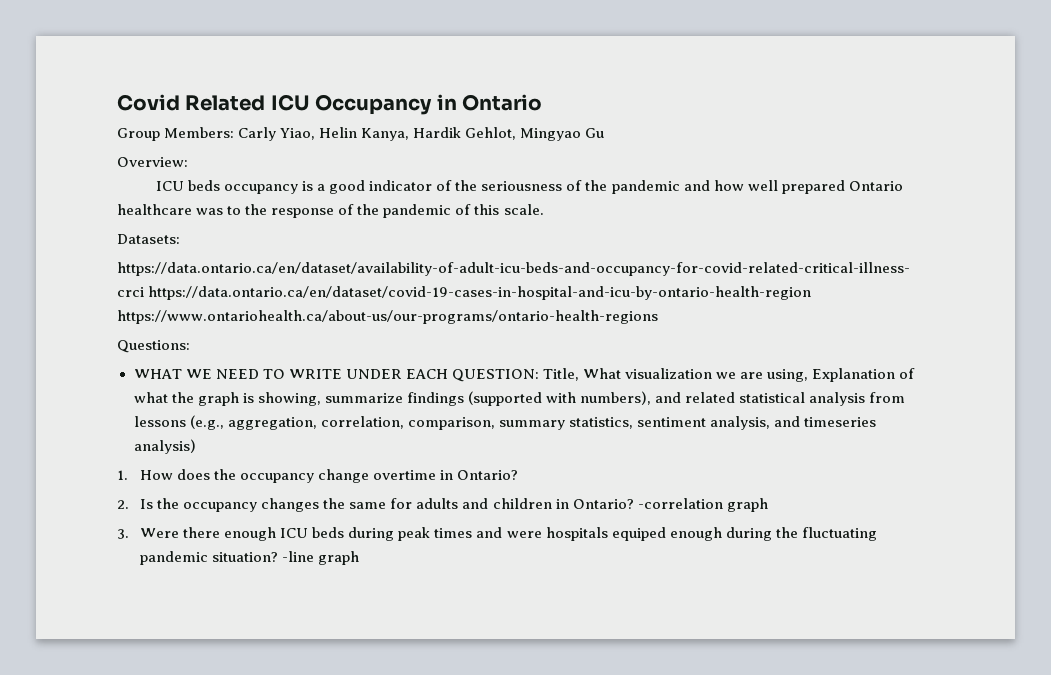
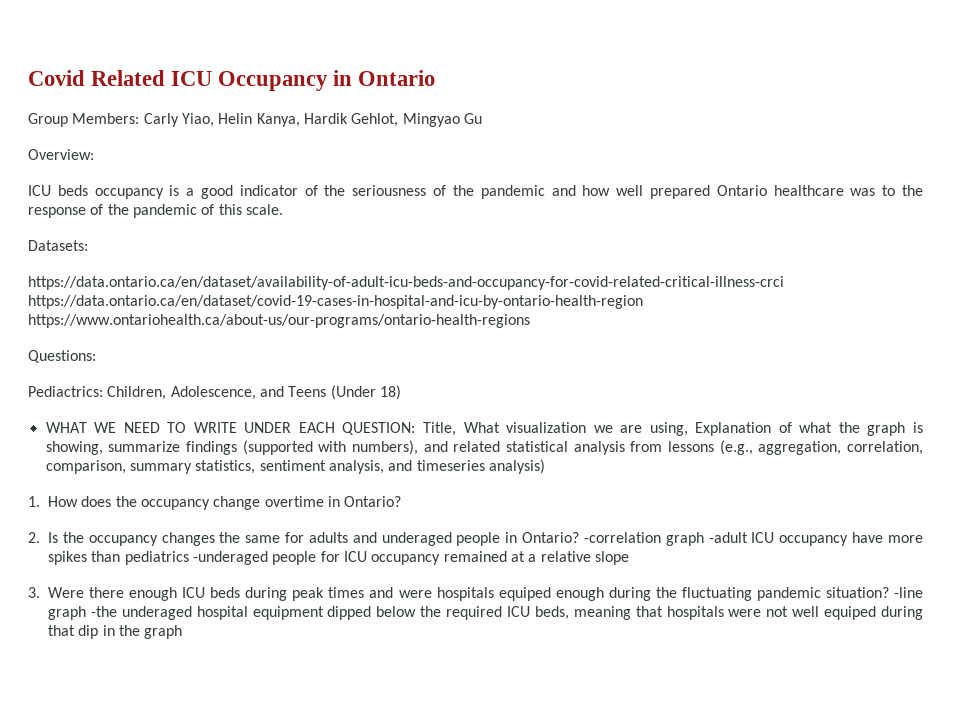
(190, 346) none -> [28,385,401,400] // Pediactrics: Children, Adolescence, and Teens (Under 18)
[492,498,552,509] children -> [381,532,501,546] underaged people
(768, 505) none -> [708,532,924,546] [48,551,629,565] -adult ICU occupancy have more spikes than pediatrics -underaged people for ICU occupancy remained at a relative slope
(360, 558) none -> [90,606,924,620] [48,625,183,639] -the underaged hospital equipment dipped below the required ICU beds, meaning that hospitals were not well equiped during that dip in the graph

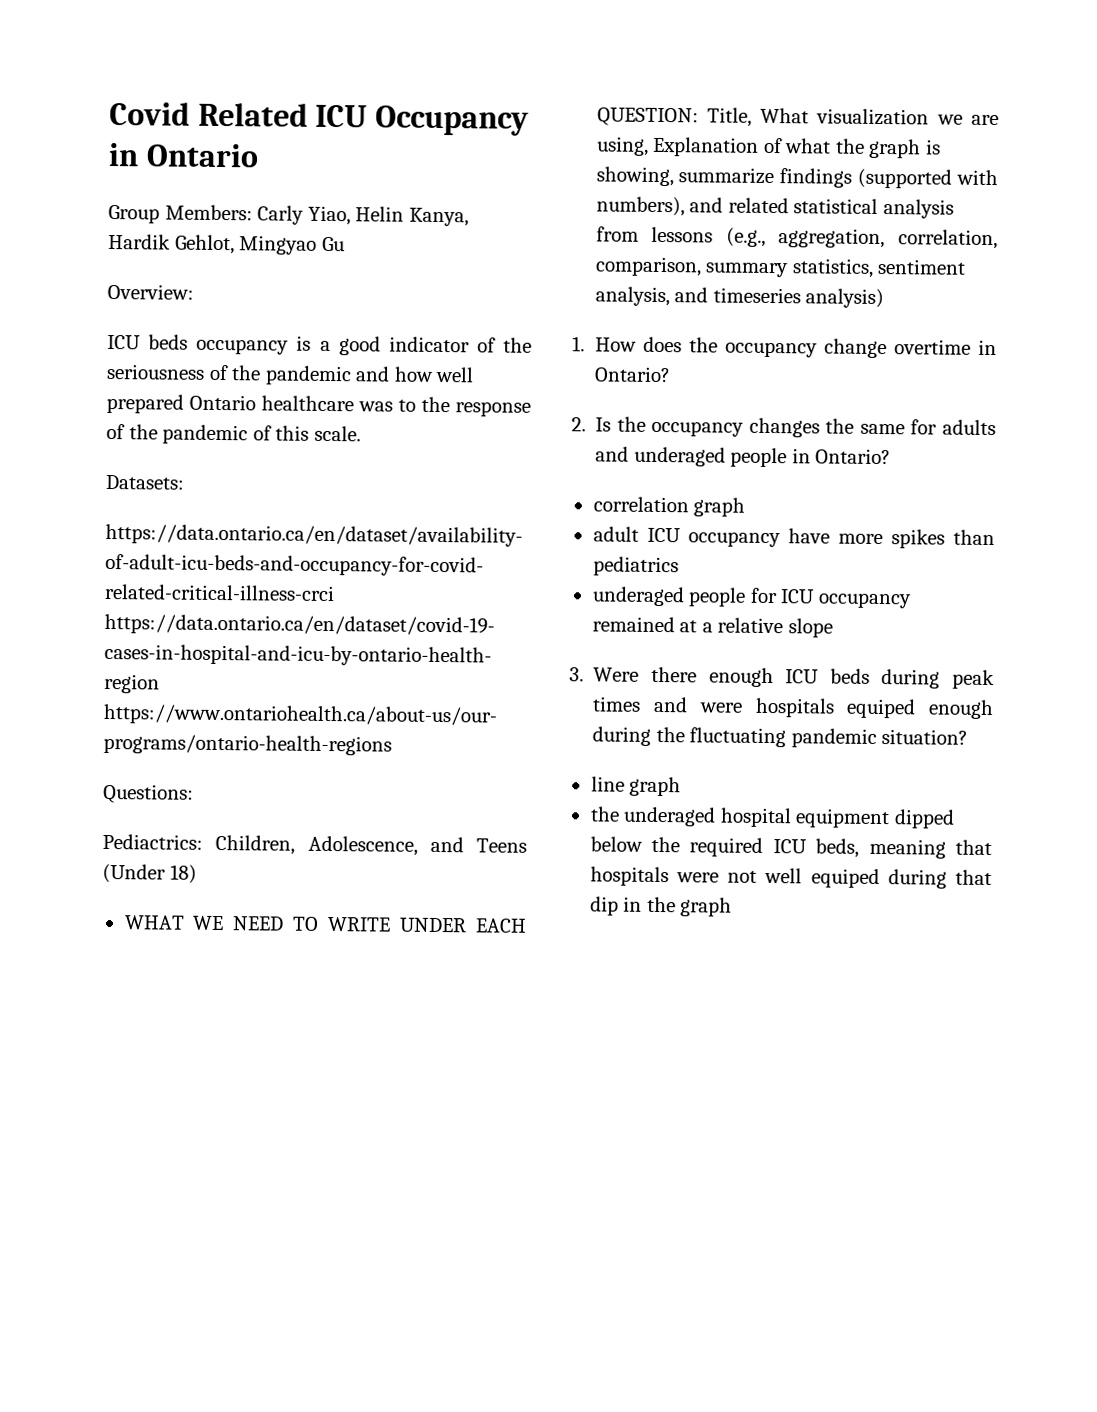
[583,532,748,546] -correlation graph -adult -> [592,496,746,517] [592,526,639,542] // correlation graph // adult
[192,551,268,565] -underaged -> [591,586,685,607] // underaged
[893,587,923,598] [48,606,117,620] -line graph -the -> [590,776,682,797] [589,806,620,822] // line graph // the

